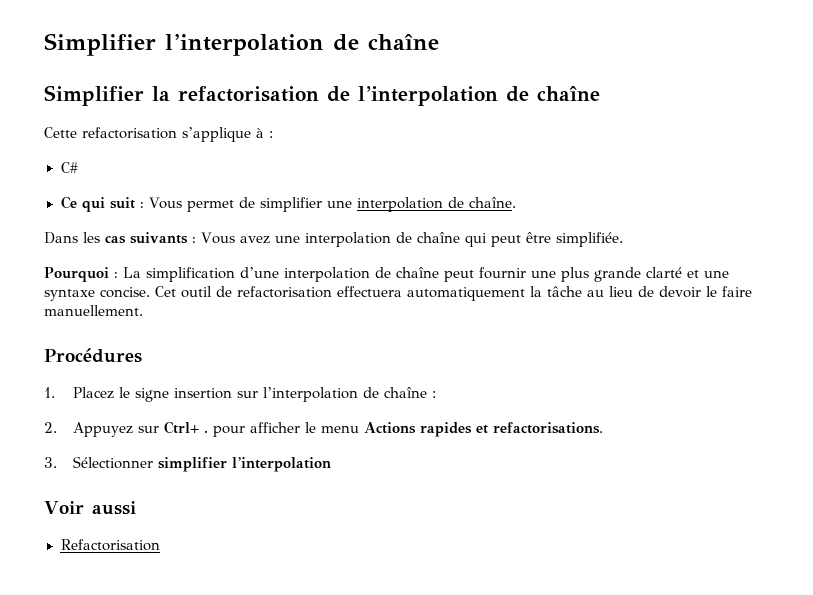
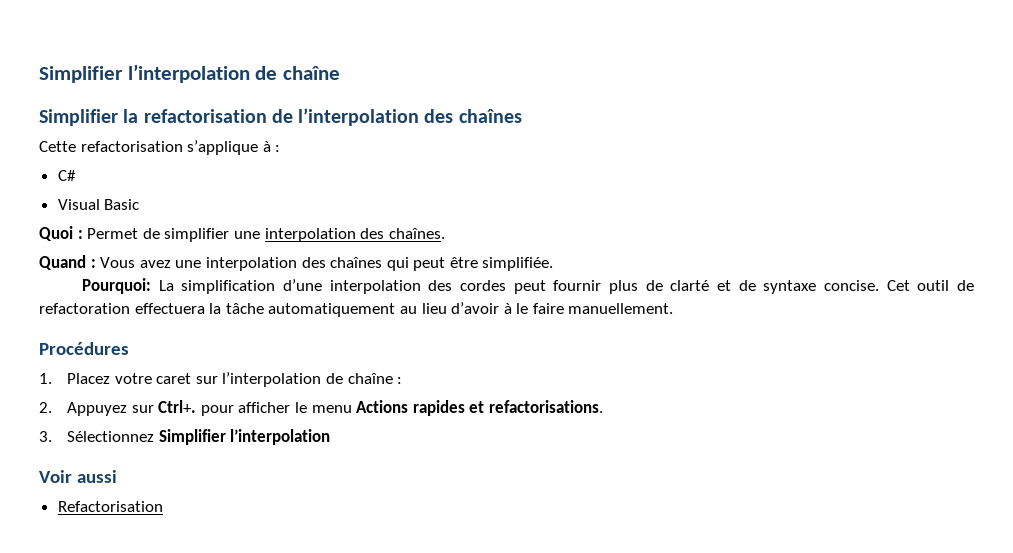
[506,86,600,102] de chaîne -> [424,109,522,123] des chaînes
[60,196,517,212] [44,232,188,244] Ce qui suit : Vous permet de simplifier une interpolation de chaîne. // Dans les cas suivants -> [57,199,140,210] [39,226,445,242] [39,255,86,270] Visual Basic // Quoi : Permet de simplifier une interpolation des chaînes. // Quand
[395,232,460,243] de chaîne -> [301,257,383,268] des chaînes
[44,267,118,282] Pourquoi : -> [81,278,151,294] Pourquoi:
[375,267,641,282] de chaîne peut fournir une plus grande -> [428,280,663,294] des cordes peut fournir plus de
[704,270,729,278] une -> [738,280,756,291] de
[237,286,525,301] refactorisation effectuera automatiquement -> [39,303,205,314] refactoration effectuera
(582, 291) none -> [268,303,396,317] automatiquement
[638,286,701,298] de devoir -> [451,302,512,314] d’avoir à
[119,387,233,402] le signe insertion -> [114,373,192,384] votre caret
[164,421,209,434] Ctrl+ . -> [158,400,197,413] Ctrl+.
[73,456,228,472] Sélectionner simplifier -> [67,429,226,445] Sélectionnez Simplifier

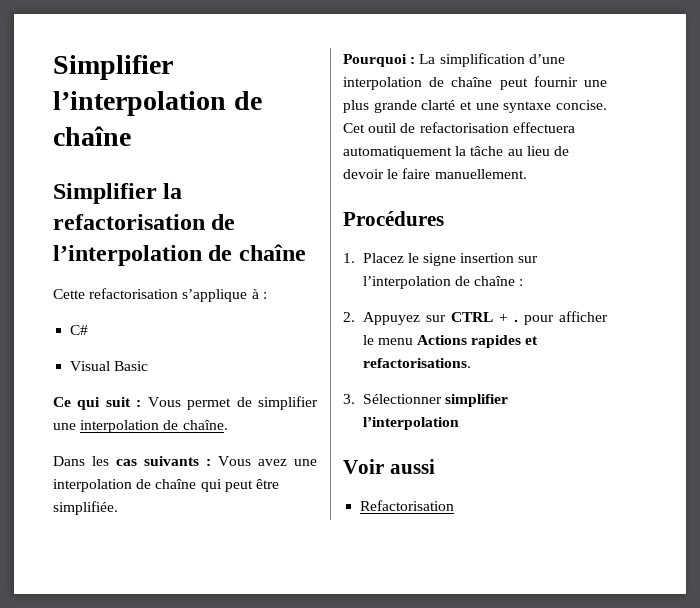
[424,109,522,123] des chaînes -> [208,244,306,261] de chaîne
[39,226,445,242] [39,255,86,270] Quoi : Permet de simplifier une interpolation des chaînes. // Quand -> [53,396,318,410] [53,420,228,433] [53,456,199,466] Ce qui suit : Vous permet de simplifier une interpolation de chaîne. // Dans les cas suivants
[301,257,383,268] des chaînes -> [136,479,197,489] de chaîne
[81,278,151,294] Pourquoi: -> [343,54,416,67] Pourquoi :
[428,280,663,294] des cordes peut fournir plus de -> [429,76,607,90] [343,100,417,113] de chaîne peut fournir une plus grande
[738,280,756,291] de -> [475,103,499,110] une
[39,303,205,314] refactoration effectuera -> [419,122,575,133] [343,146,452,159] refactorisation effectuera automatiquement
[268,303,396,317] automatiquement -> (504, 151) none
[451,302,512,314] d’avoir à -> [553,146,569,156] [343,169,384,179] de devoir
[114,373,192,384] votre caret -> [407,253,515,266] le signe insertion
[158,400,197,413] Ctrl+. -> [450,312,518,322] CTRL + .
[67,429,226,445] Sélectionnez Simplifier -> [362,394,508,407] Sélectionner simplifier

